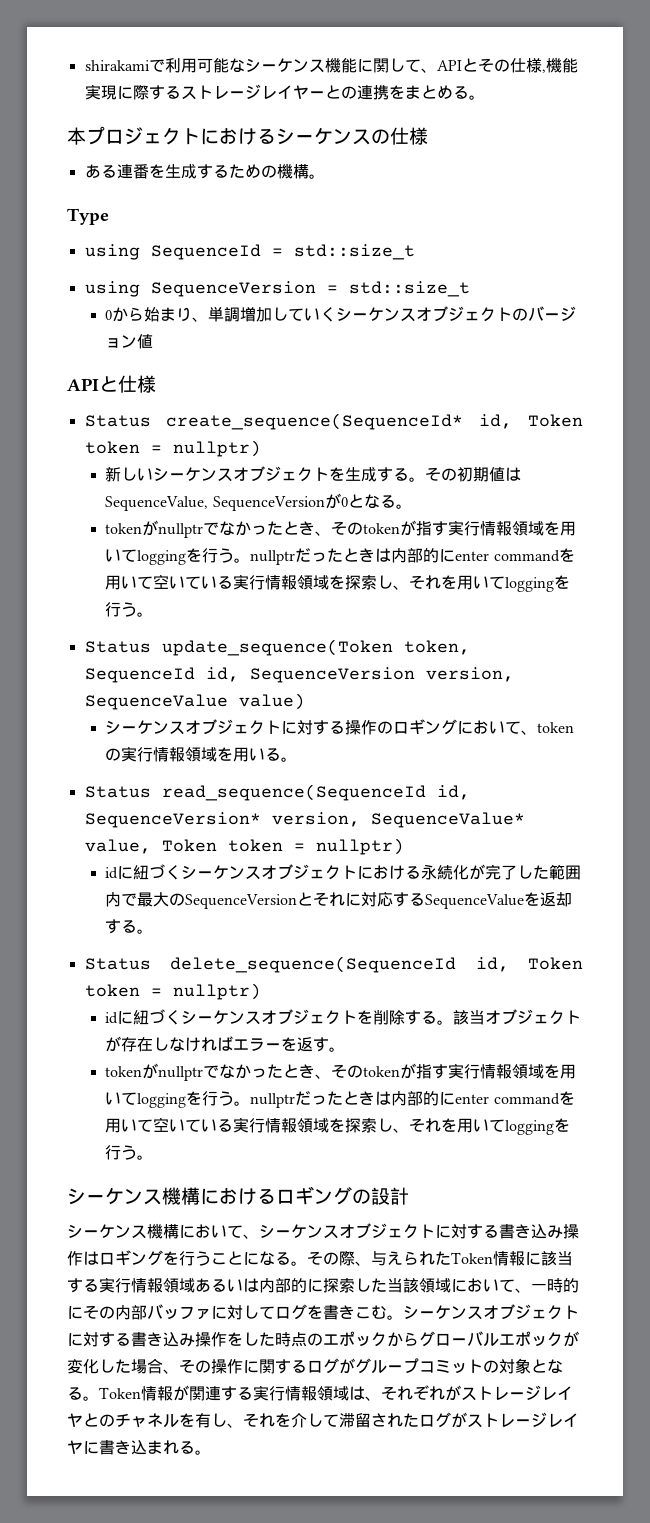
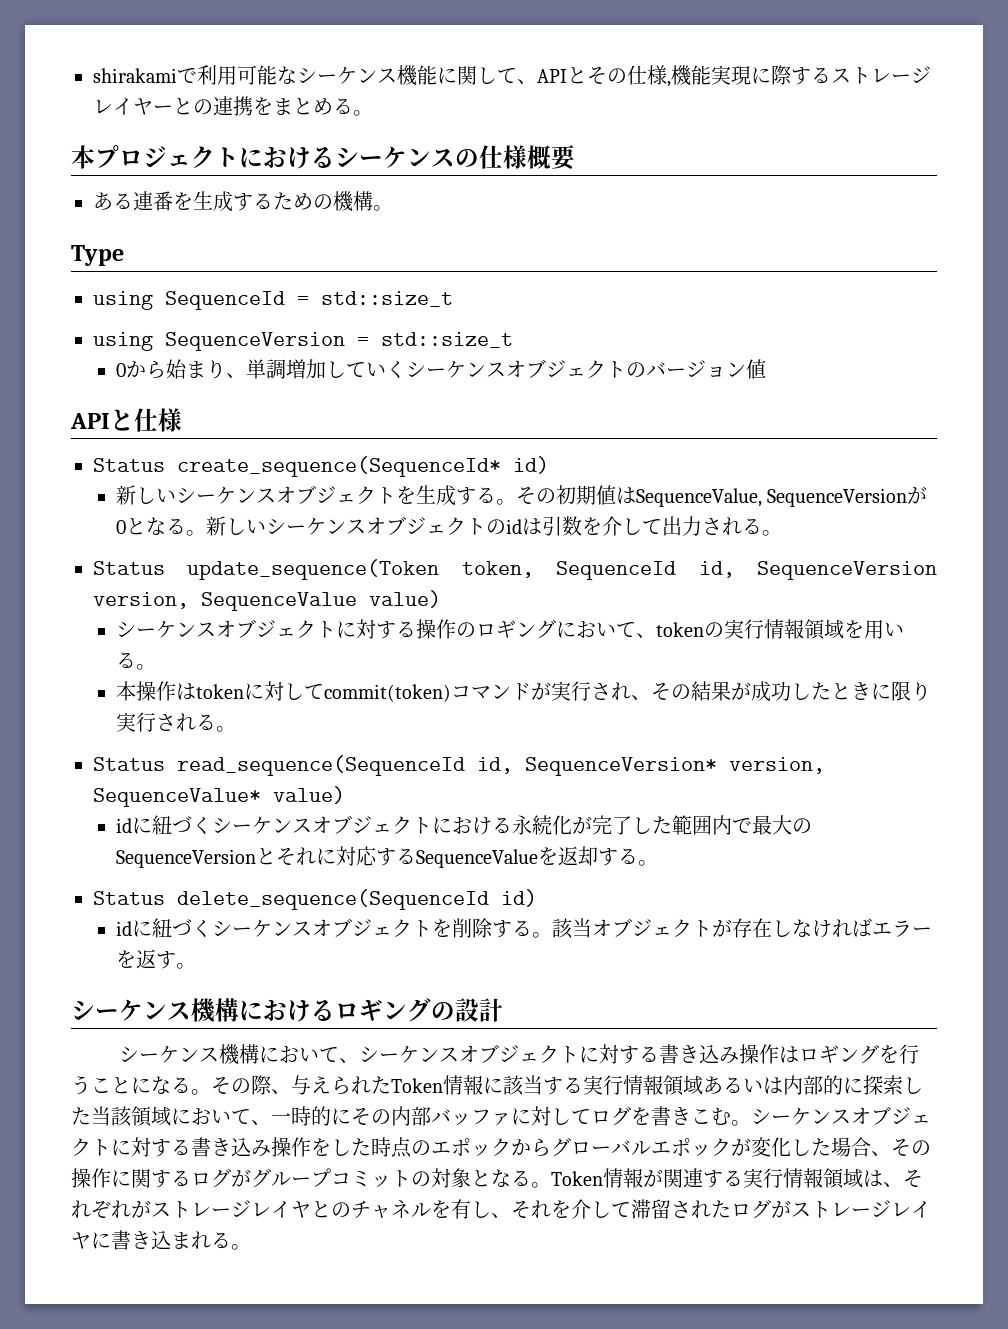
(428, 136) none -> [527,145,576,170] 概要
[479,414,583,429] [84,440,261,457] id, Token token = nullptr) -> [513,456,549,474] id)
[105,520,577,538] [105,548,575,565] [105,574,571,592] [105,602,138,617] // tokenがnullptrでなかったとき、そのtokenが指す実行情報領域を用いてloggingを行う。nullptrだったときは内部的にenter commandを用いて空いている実行情報領域を探索し、それを用いてloggingを行う -> [205,516,762,536] 新しいシーケンスオブジェクトのidは引数を介して出力される
(298, 759) none -> [115,681,931,702] [115,712,236,732] // 本操作はtokenに対してcommit(token)コマンドが実行され、その結果が成功したときに限り実行される。
[84,838,404,855] value, Token token = nullptr) -> [273,786,345,804] value)
[475,957,583,972] [84,983,261,1000] id, Token token = nullptr) -> [501,889,537,907] id)
[105,1063,577,1081] [105,1091,575,1108] [105,1117,571,1135] [105,1145,154,1160] // tokenがnullptrでなかったとき、そのtokenが指す実行情報領域を用いてloggingを行う。nullptrだったときは内部的にenter commandを用いて空いている実行情報領域を探索し、それを用いてloggingを行う。 -> (196, 966) none

